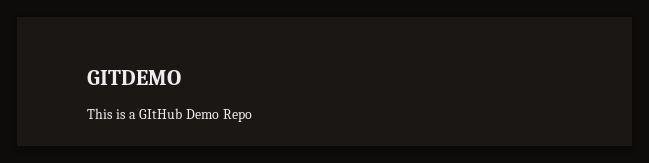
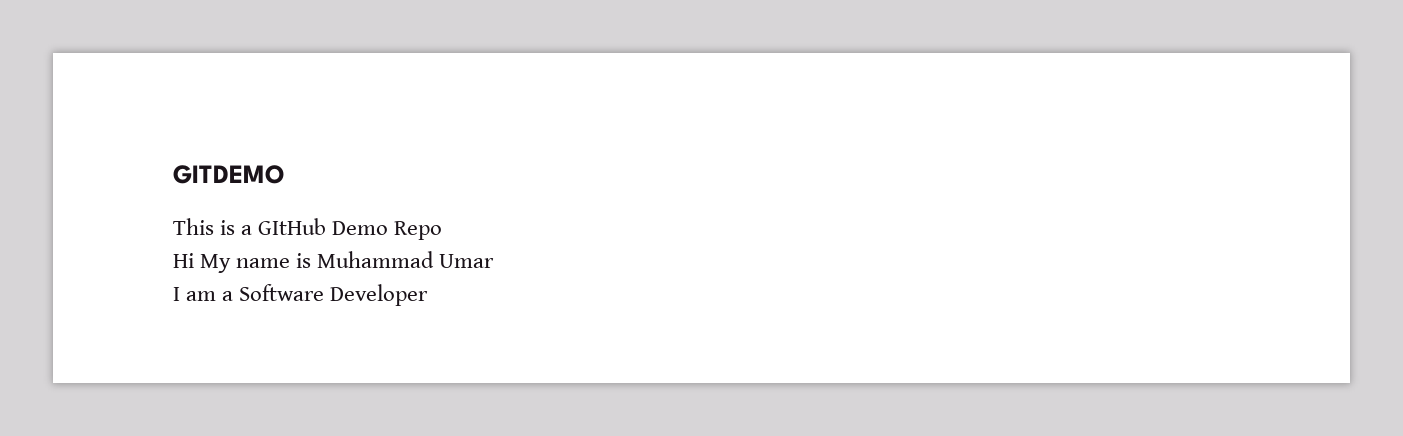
(252, 115) none -> [173,251,495,273] [173,284,429,306] // Hi My name is Muhammad Umar // I am a Software Developer

